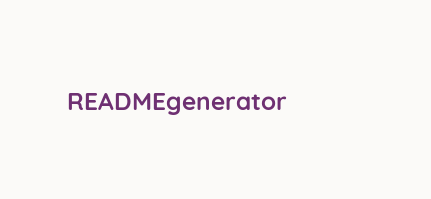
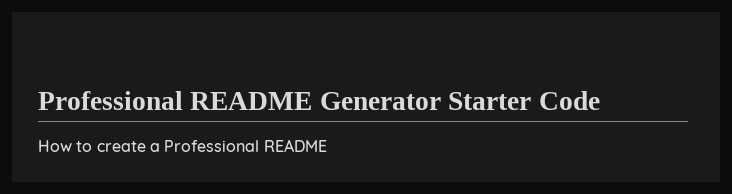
[67,92,287,115] READMEgenerator -> [38,91,600,110] [38,139,327,152] Professional README Generator Starter Code // How to create a Professional README

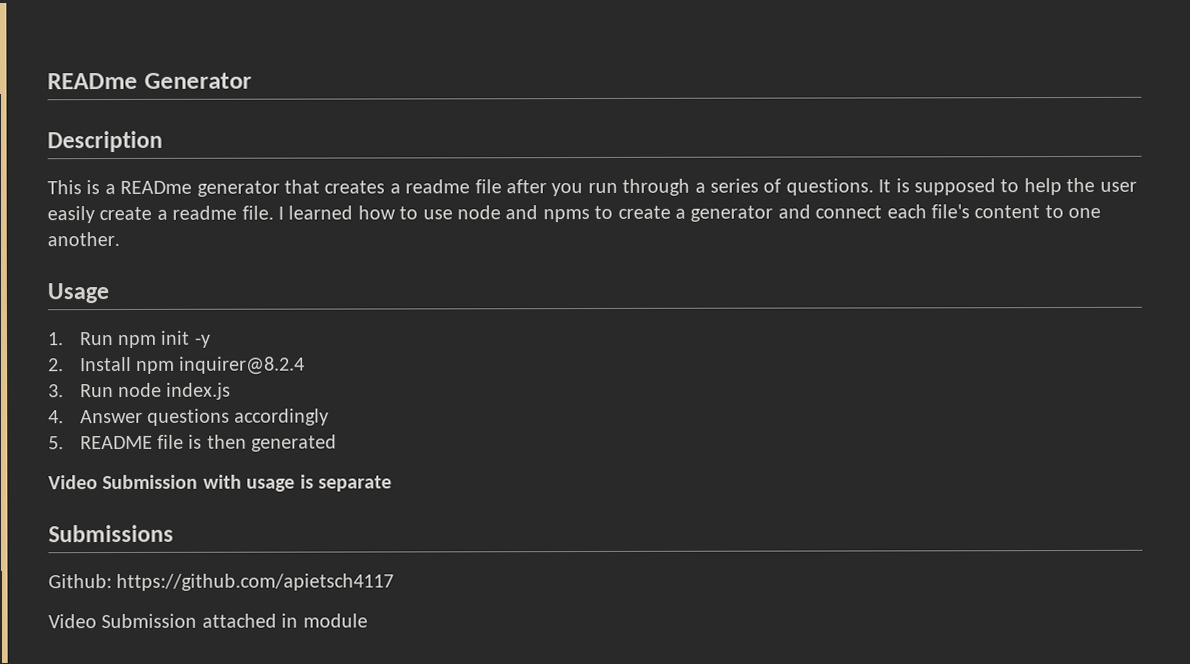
[38,91,313,110] Professional README -> [47,72,138,90] READme
[448,91,600,110] [38,139,327,152] Starter Code // How to create a Professional README -> [47,130,163,153] [47,177,1137,197] [47,204,1102,224] [47,231,120,247] [47,283,109,304] [47,330,211,348] [48,356,306,375] [48,382,232,400] [48,408,330,426] [48,434,338,452] [48,474,392,492] [48,524,174,543] [48,573,395,592] [48,613,368,629] // Description // This is a READme generator that creates a readme file after you run through a series of questions. It is supposed to help the user easily create a readme file. I learned how to use node and npms to create a generator and connect each file's content to one another. // Usage // 1. Run npm init -y // 2. Install npm inquirer@8.2.4 // 3. Run node index.js // 4. Answer questions accordingly // 5. README file is then generated // Video Submission with usage is separate // Submissions // Github: https://github.com/apietsch4117 // Video Submission attached in module

